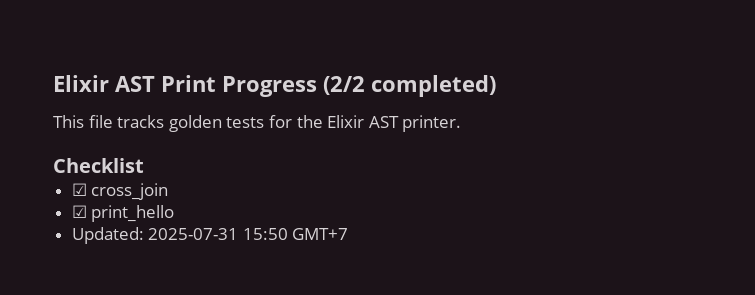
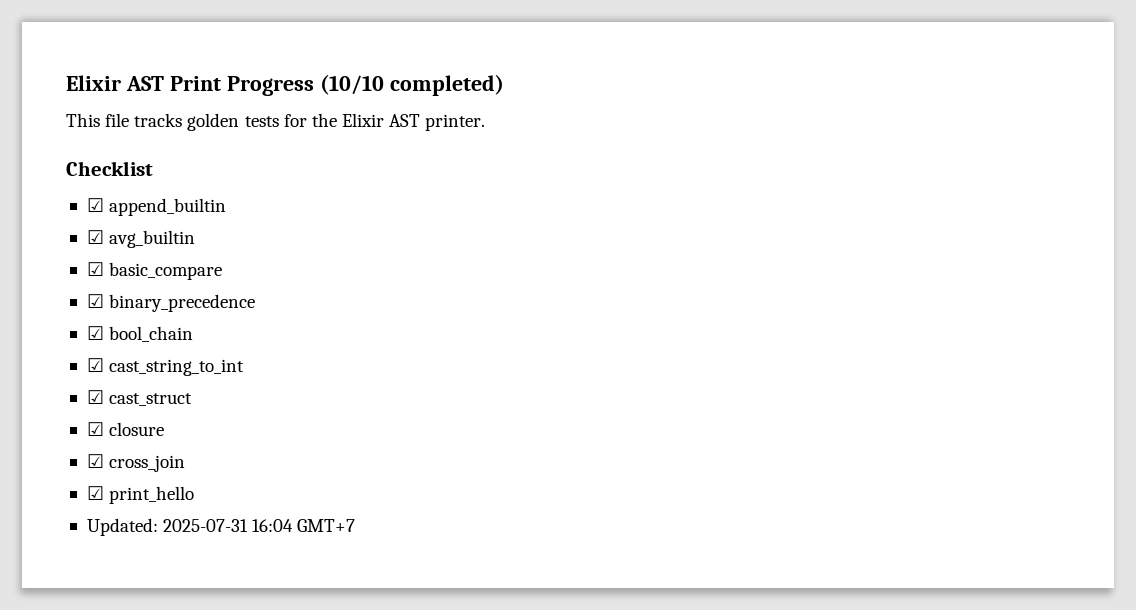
[323,76,365,95] (2/2 -> [319,74,384,95] (10/10
(144, 165) none -> [86,198,227,216] [86,230,196,248] [86,262,223,280] [86,294,256,312] [86,326,194,342] [86,358,245,376] [86,390,193,406] [86,422,165,436] // ☑ append_builtin // ☑ avg_builtin // ☑ basic_compare // ☑ binary_precedence // ☑ bool_chain // ☑ cast_string_to_int // ☑ cast_struct // ☑ closure
[242,228,288,240] 15:50 -> [252,519,294,532] 16:04

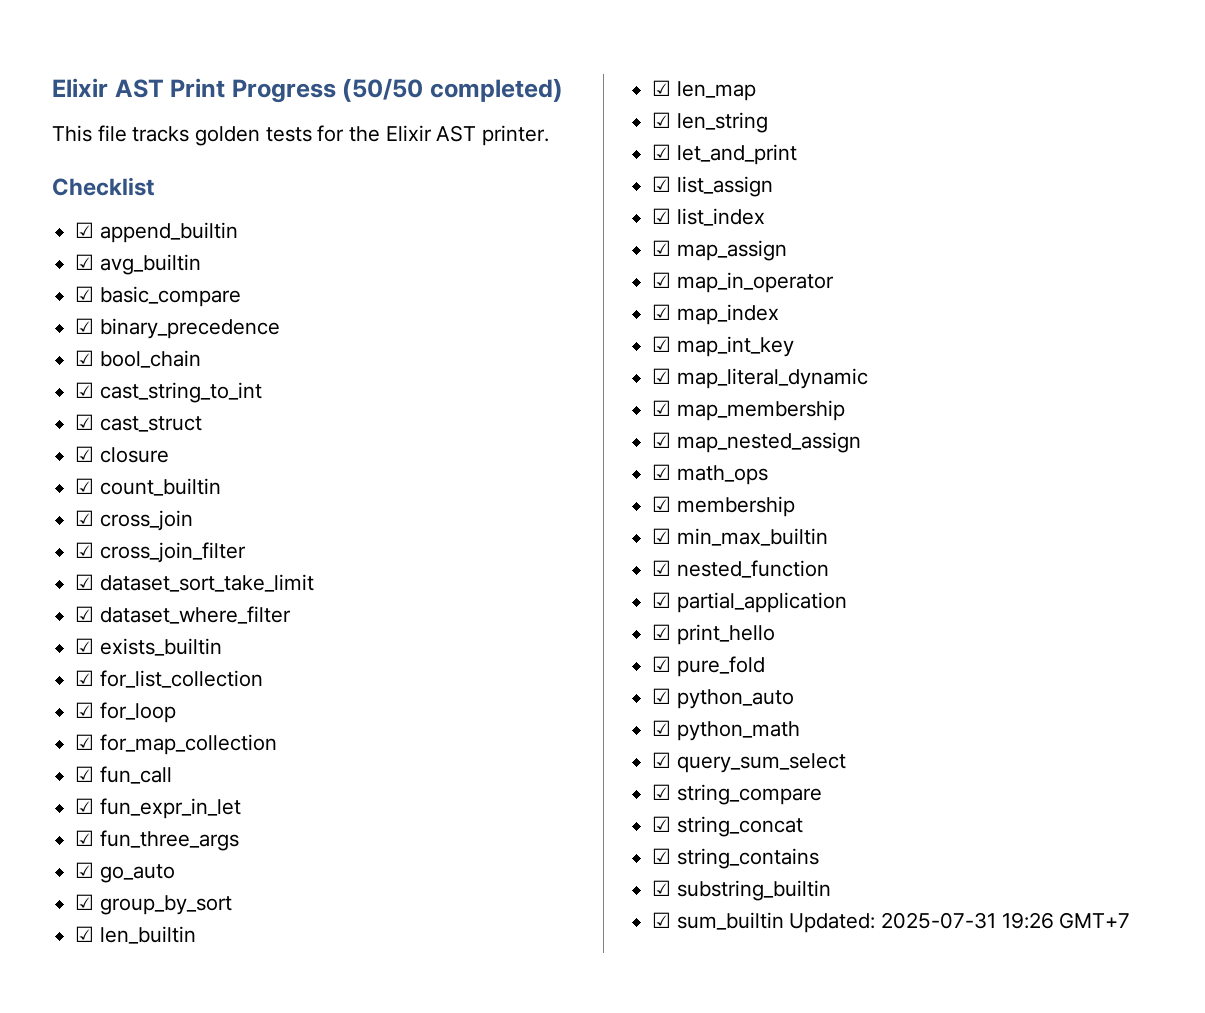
[319,74,384,95] (10/10 -> [342,78,424,102] (50/50
(165, 429) none -> [75,478,221,496] // ☑ count_builtin
[109,486,195,504] print_hello // -> [99,542,246,563] [75,574,314,592] [75,606,291,624] [75,638,222,656] [75,670,263,688] [75,702,176,723] [75,734,277,755] [75,766,172,784] [75,798,241,819] [75,830,239,851] [75,862,175,883] [75,894,232,915] [75,926,196,944] [652,80,756,101] [652,112,768,133] [652,144,797,165] [652,176,773,197] [652,208,765,226] [652,240,787,261] [652,272,834,293] [652,304,779,325] [652,336,794,357] [652,368,868,389] [652,400,845,421] [652,432,861,453] [652,464,768,485] [652,496,795,517] [652,528,828,546] [652,560,829,578] [652,592,847,613] [652,624,775,645] [652,656,765,677] [652,688,794,709] [652,720,800,741] [652,752,846,773] [652,784,822,805] [652,816,803,837] [652,848,819,869] [652,880,831,901] [652,912,784,930] cross_join_filter // ☑ dataset_sort_take_limit // ☑ dataset_where_filter // ☑ exists_builtin // ☑ for_list_collection // ☑ for_loop // ☑ for_map_collection // ☑ fun_call // ☑ fun_expr_in_let // ☑ fun_three_args // ☑ go_auto // ☑ group_by_sort // ☑ len_builtin // ☑ len_map // ☑ len_string // ☑ let_and_print // ☑ list_assign // ☑ list_index // ☑ map_assign // ☑ map_in_operator // ☑ map_index // ☑ map_int_key // ☑ map_literal_dynamic // ☑ map_membership // ☑ map_nested_assign // ☑ math_ops // ☑ membership // ☑ min_max_builtin // ☑ nested_function // ☑ partial_application // ☑ print_hello // ☑ pure_fold // ☑ python_auto // ☑ python_math // ☑ query_sum_select // ☑ string_compare // ☑ string_concat // ☑ string_contains // ☑ substring_builtin // ☑ sum_builtin
[252,519,294,532] 16:04 -> [1001,912,1054,929] 19:26

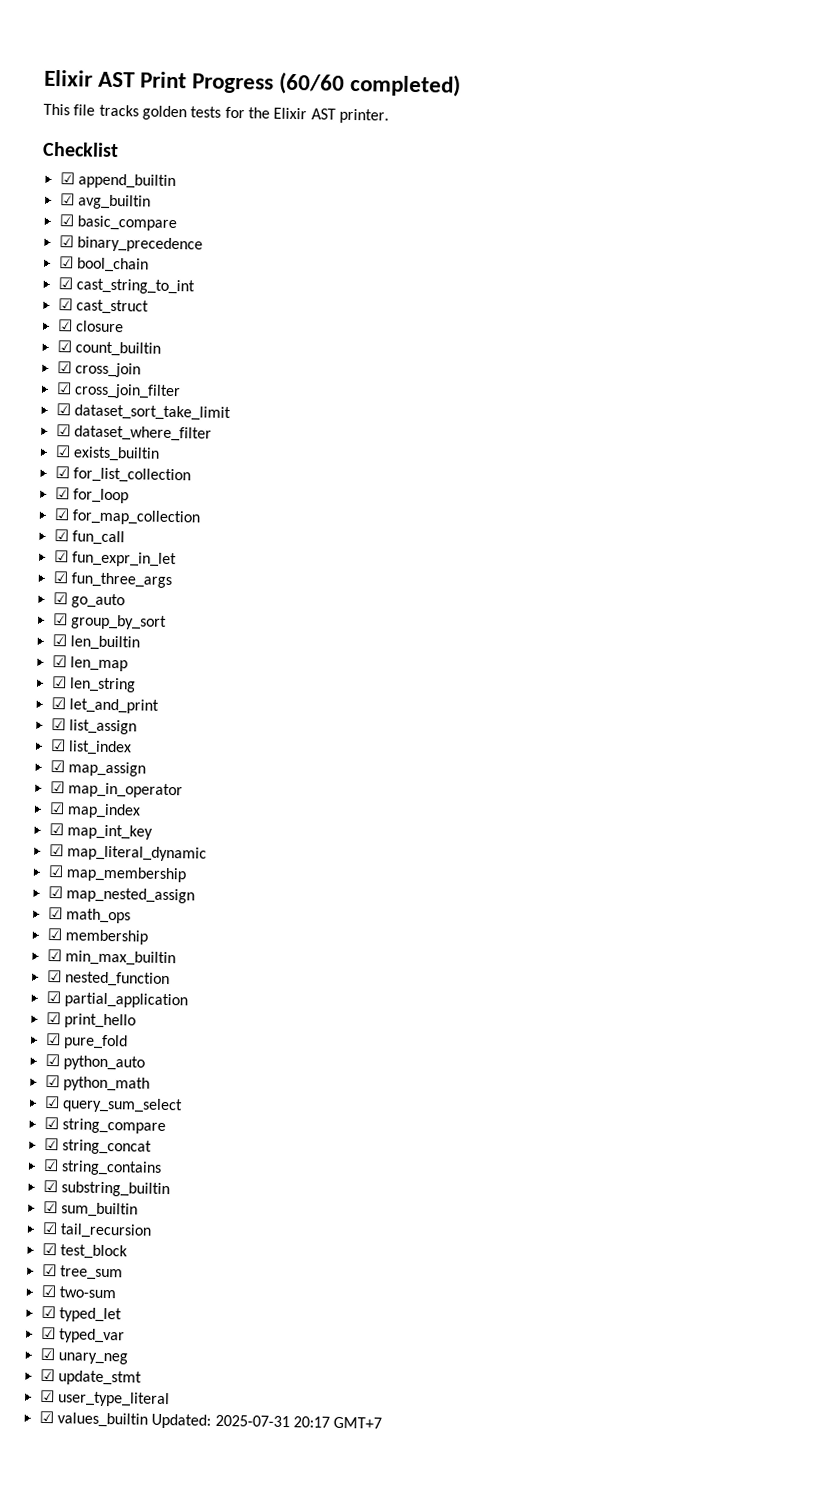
[342,78,424,102] (50/50 -> [279,71,346,95] (60/60
(784, 921) none -> [41,1221,152,1239] [41,1242,128,1260] [41,1263,123,1281] [40,1284,116,1299] [40,1305,122,1323] [40,1326,125,1344] [39,1347,128,1365] [39,1368,142,1386] [39,1389,170,1408] [38,1410,148,1428] // ☑ tail_recursion // ☑ test_block // ☑ tree_sum // ☑ two-sum // ☑ typed_let // ☑ typed_var // ☑ unary_neg // ☑ update_stmt // ☑ user_type_literal // ☑ values_builtin
[1001,912,1054,929] 19:26 -> [292,1416,330,1428] 20:17

